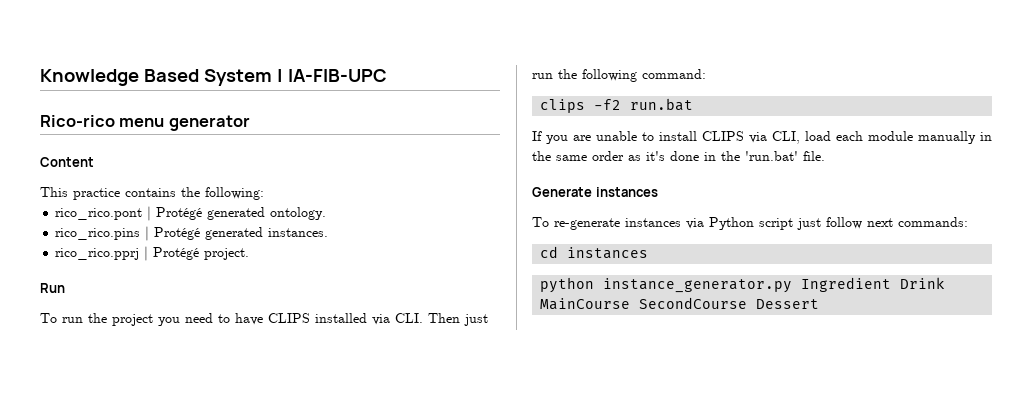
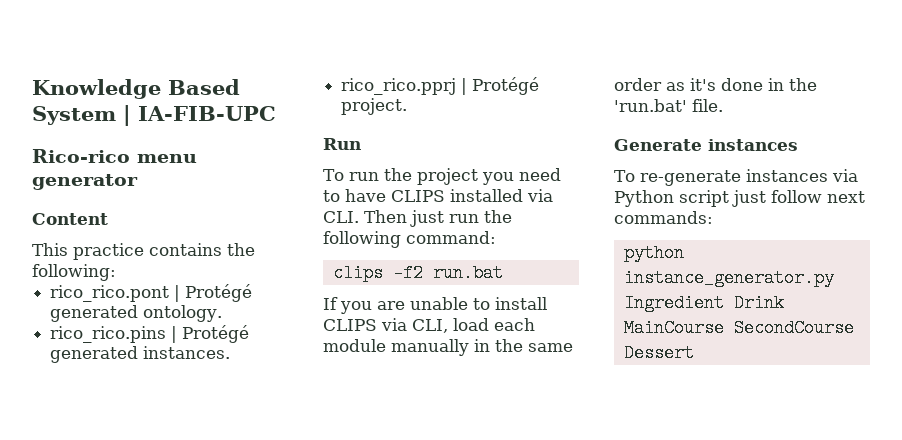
[540,246,649,259] // cd instances -> (713, 217) none

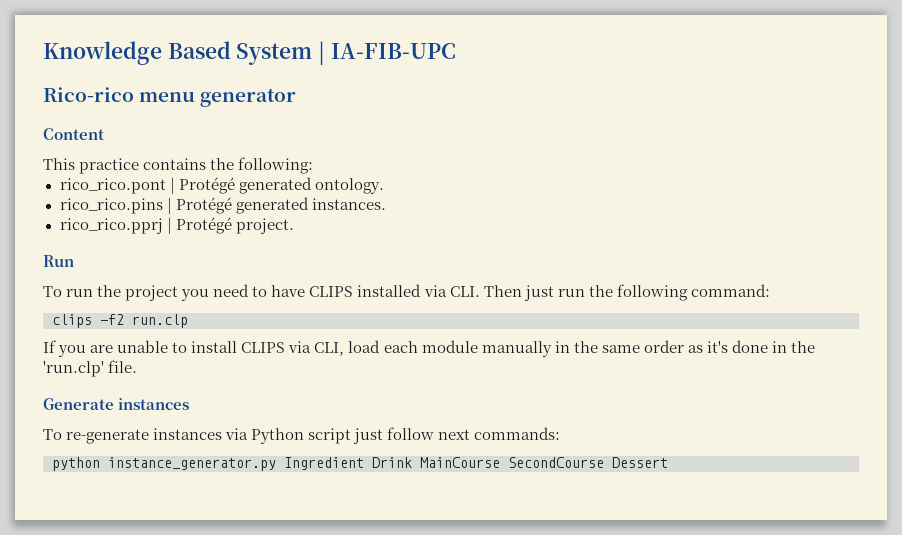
[432,264,503,282] run.bat -> [132,314,188,328] run.clp
[614,99,687,112] 'run.bat' -> [43,361,104,377] 'run.clp'

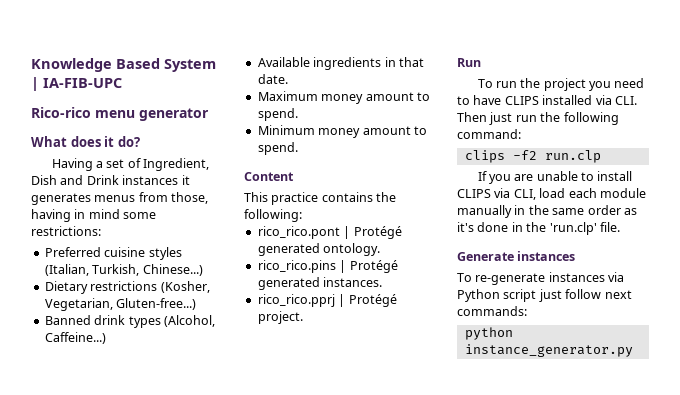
(297, 97) none -> [31,136,140,147] [51,158,210,171] [31,175,190,185] [31,192,209,205] [31,209,157,222] [31,226,101,236] [44,247,182,260] [44,264,203,276] [44,281,210,294] [44,298,197,311] [44,315,215,328] [44,332,106,344] [257,57,424,70] [257,74,288,84] [257,91,430,104] [257,108,298,121] [257,125,427,138] [257,142,298,155] // What does it do? // Having a set of Ingredient, Dish and Drink instances it generates menus from those, having in mind some restrictions: // Preferred cuisine styles (Italian, Turkish, Chinese...) // Dietary restrictions (Kosher, Vegetarian, Gluten-free...) // Banned drink types (Alcohol, Caffeine...) // Available ingredients in that date. // Maximum money amount to spend. // Minimum money amount to spend.
[284,457,668,470] Ingredient Drink MainCourse SecondCourse Dessert -> (633, 350) none

